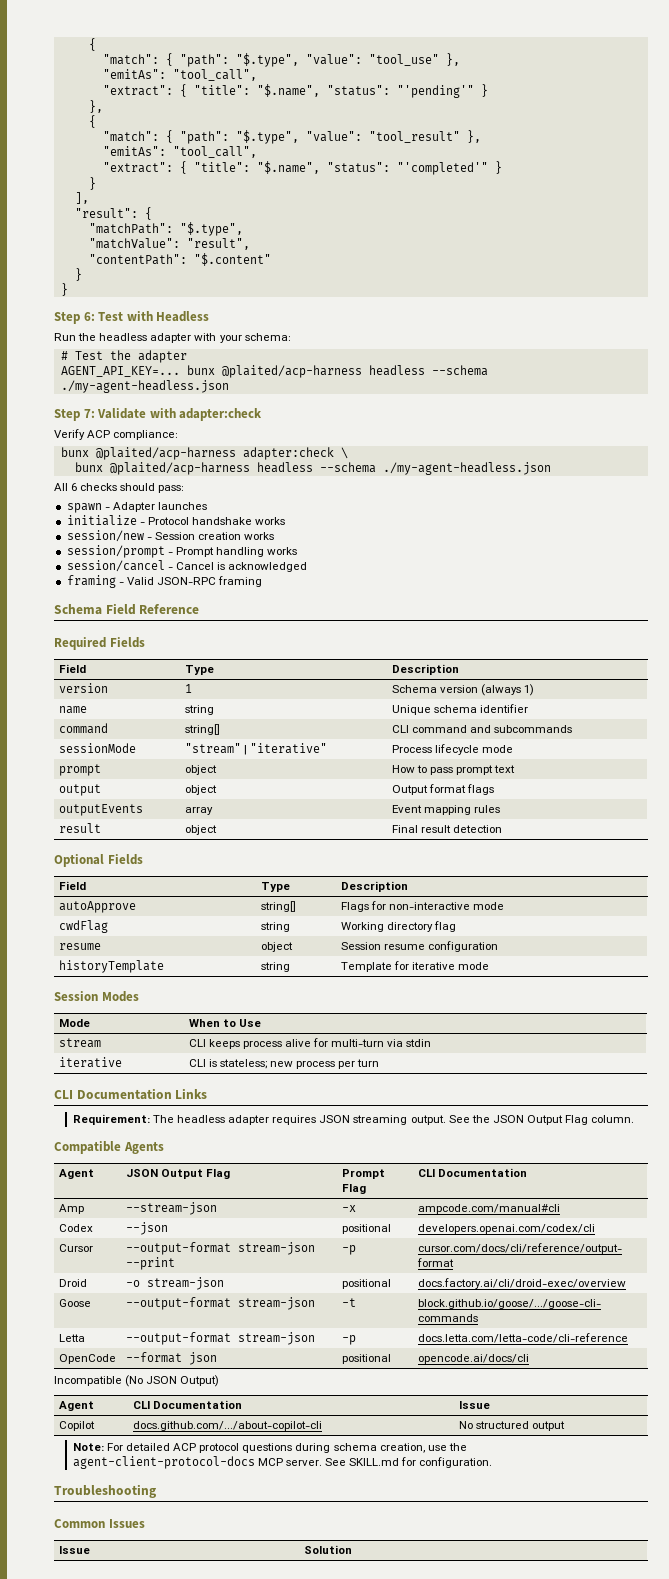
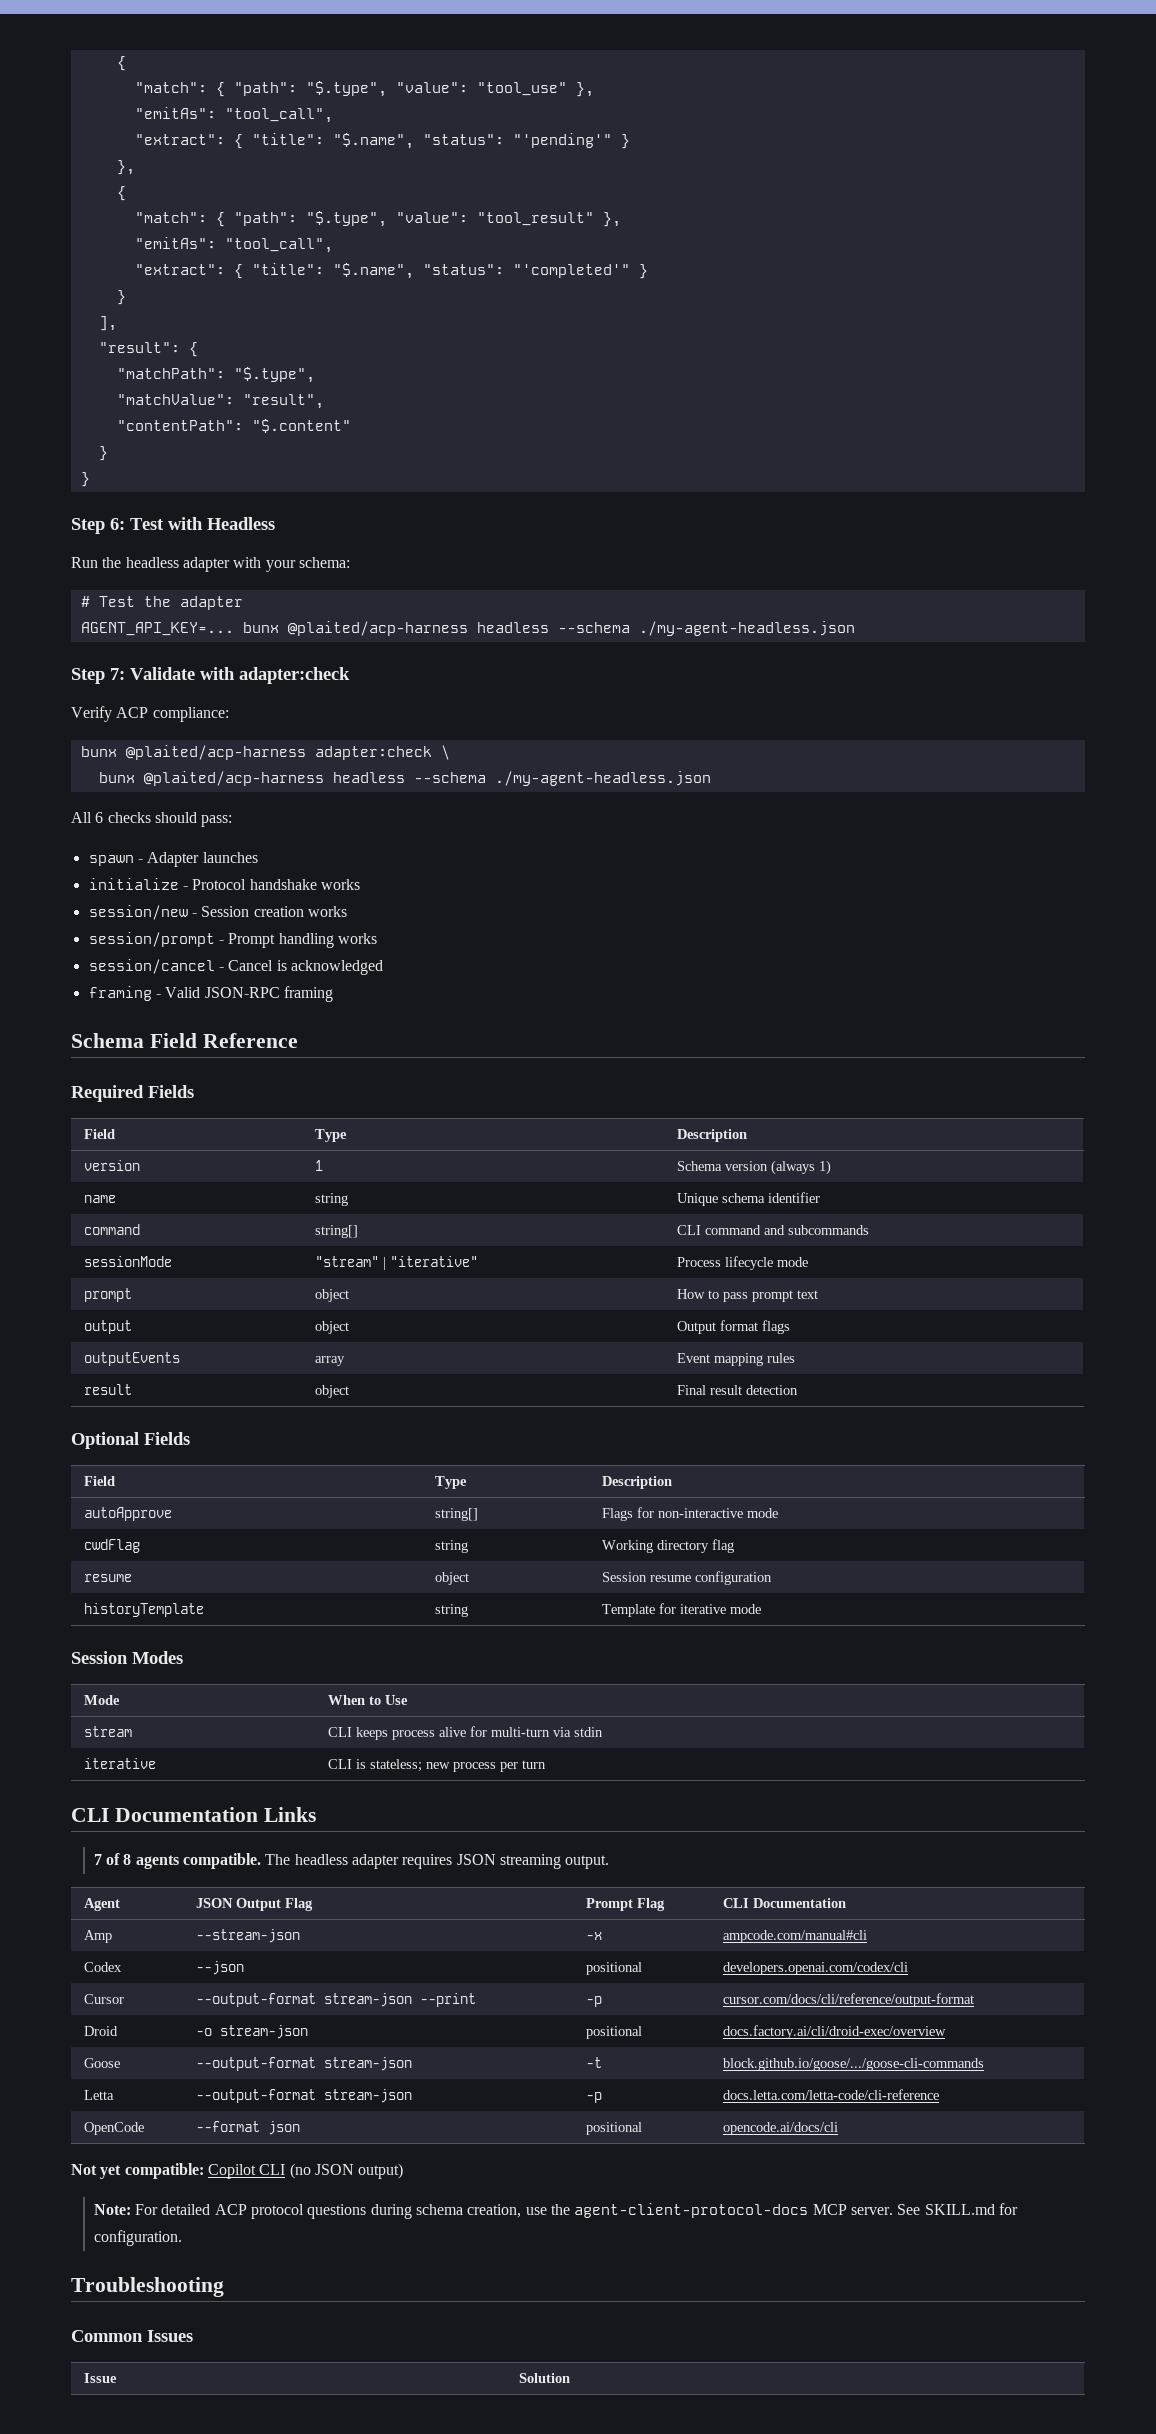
[72,1114,150,1125] Requirement: -> [93,1853,262,1869] 7 of 8 agents compatible.
[448,1115,635,1125] [54,1141,164,1154] See the JSON Output Flag column. // Compatible Agents -> (610, 1862) none
[54,1375,220,1387] [58,1401,94,1411] [132,1400,242,1409] [458,1401,490,1409] [58,1421,95,1431] [132,1421,322,1431] [458,1421,565,1431] Incompatible (No JSON Output) // Agent | CLI Documentation | Issue // Copilot | docs.github.com/.../about-copilot-cli | No structured output -> [71,2163,404,2179] Not yet compatible: Copilot CLI (no JSON output)

